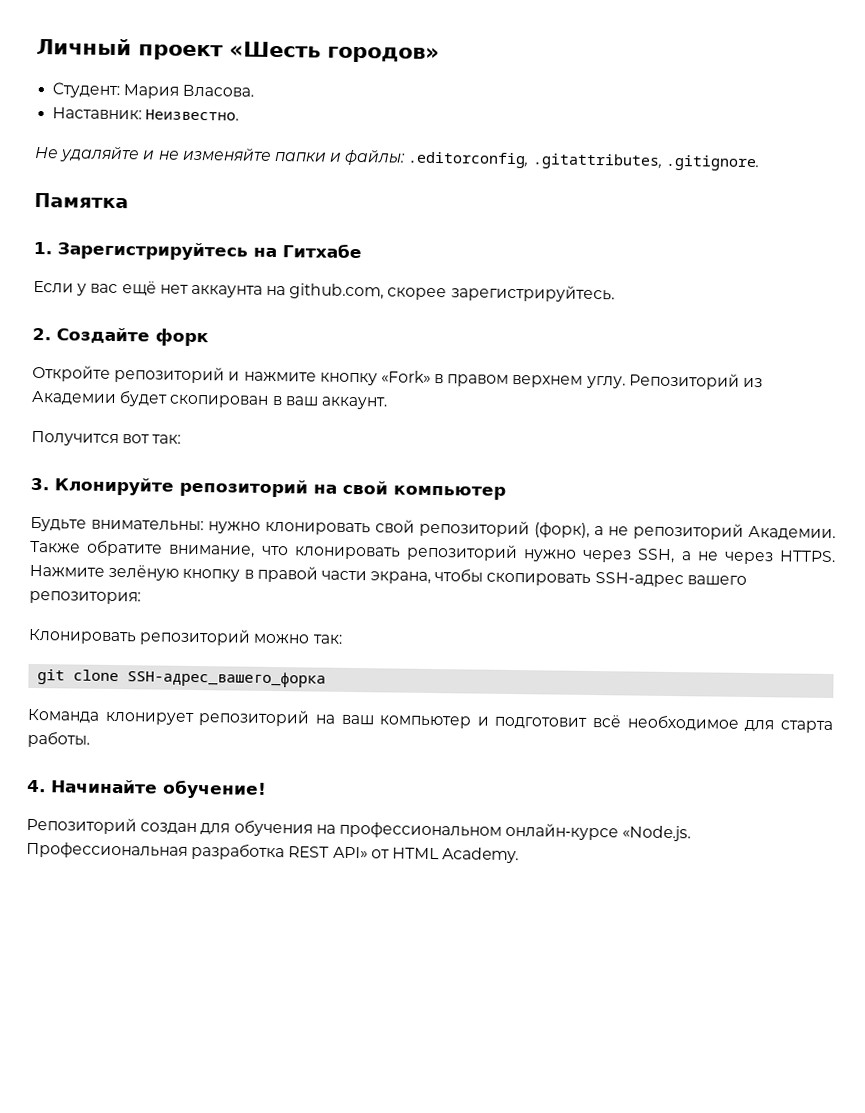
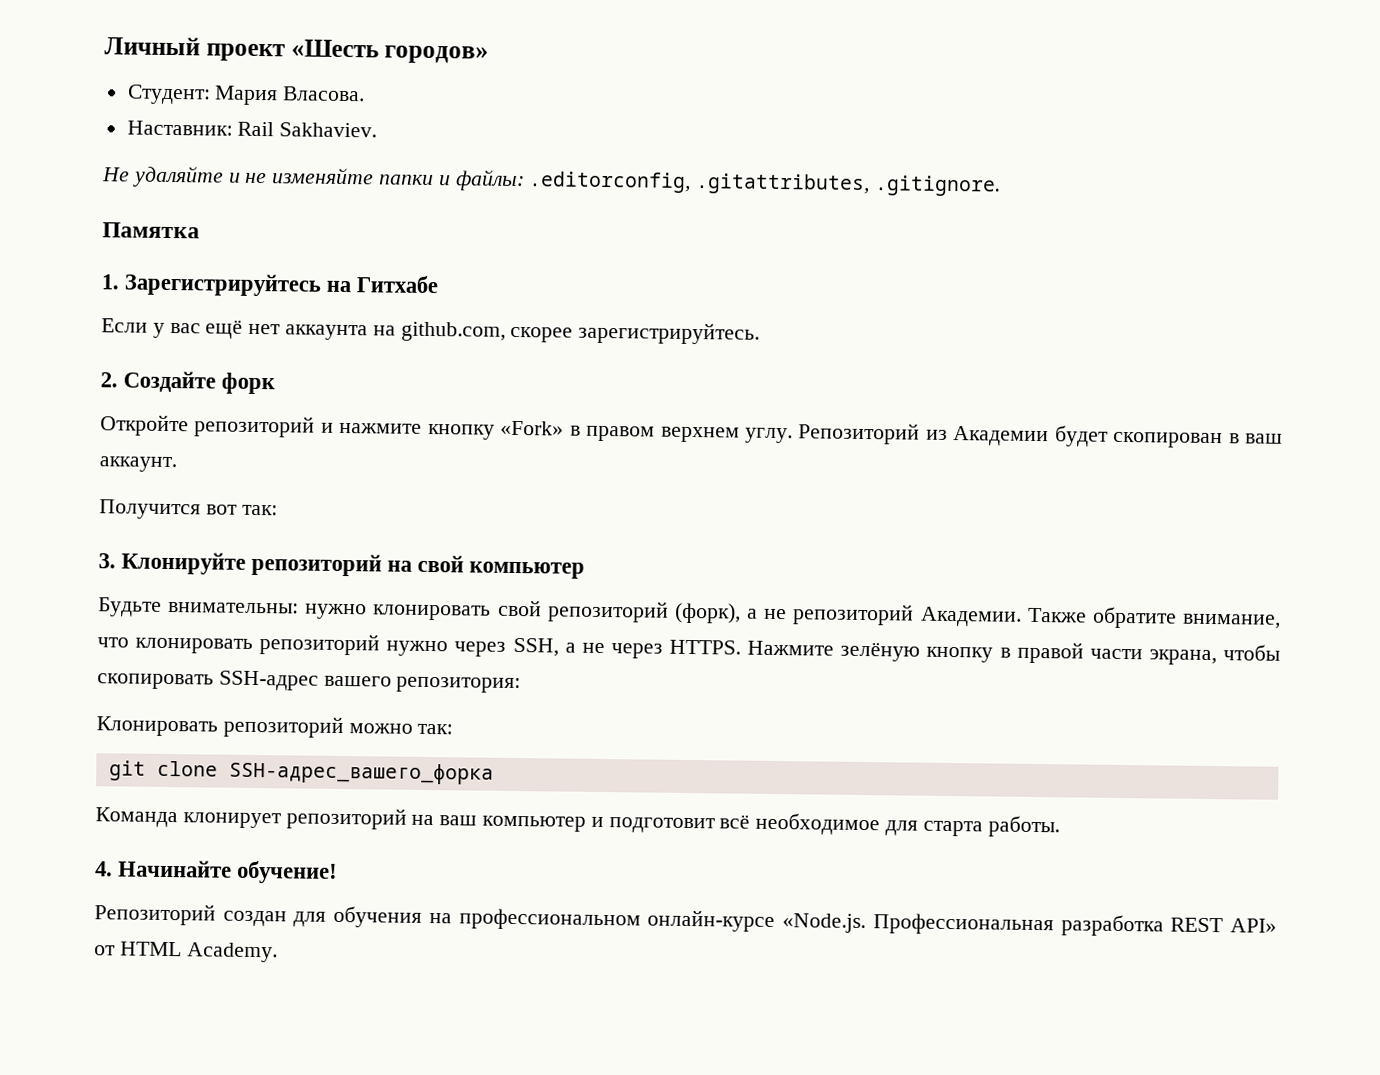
[145,109,240,121] Неизвестно. -> [237,121,378,138] Rail Sakhaviev.

